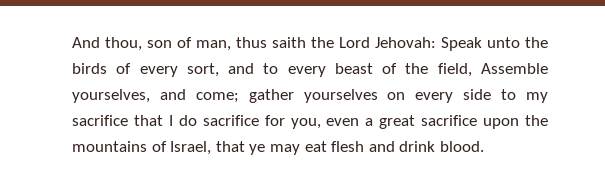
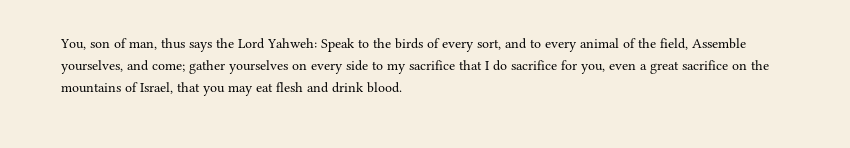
[72,37,142,51] And thou, -> [60,39,86,50] You,
[272,37,306,48] saith -> [189,42,212,52] says
[375,37,520,51] Jehovah: Speak unto -> [267,38,369,52] Yahweh: Speak to
[334,63,373,74] beast -> [580,38,619,48] animal
[483,118,520,129] upon -> [732,63,747,70] on
[249,144,266,155] ye -> [203,86,225,96] you

